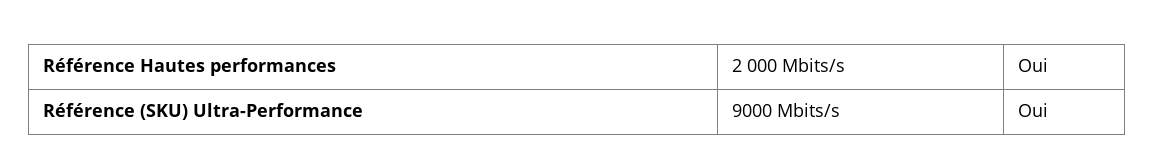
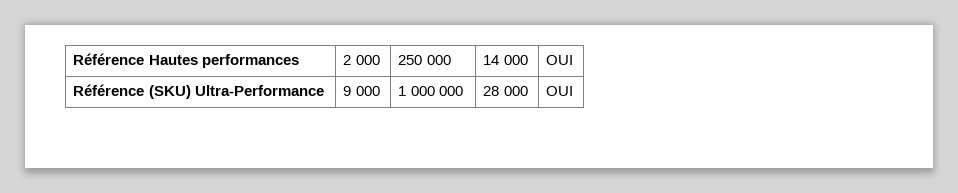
[782,58,846,72] [1018,58,1049,72] [43,103,364,120] [732,103,841,117] [1018,103,1049,117] Mbits/s | Oui // Référence (SKU) Ultra-Performance | 9000 Mbits/s | Oui -> [398,55,451,65] [483,55,528,65] [546,55,574,65] [73,84,324,99] [343,86,380,96] [398,86,463,96] [483,86,528,96] [546,86,574,96] | 250 000 | 14 000 | OUI // Référence (SKU) Ultra-Performance | 9 000 | 1 000 000 | 28 000 | OUI

